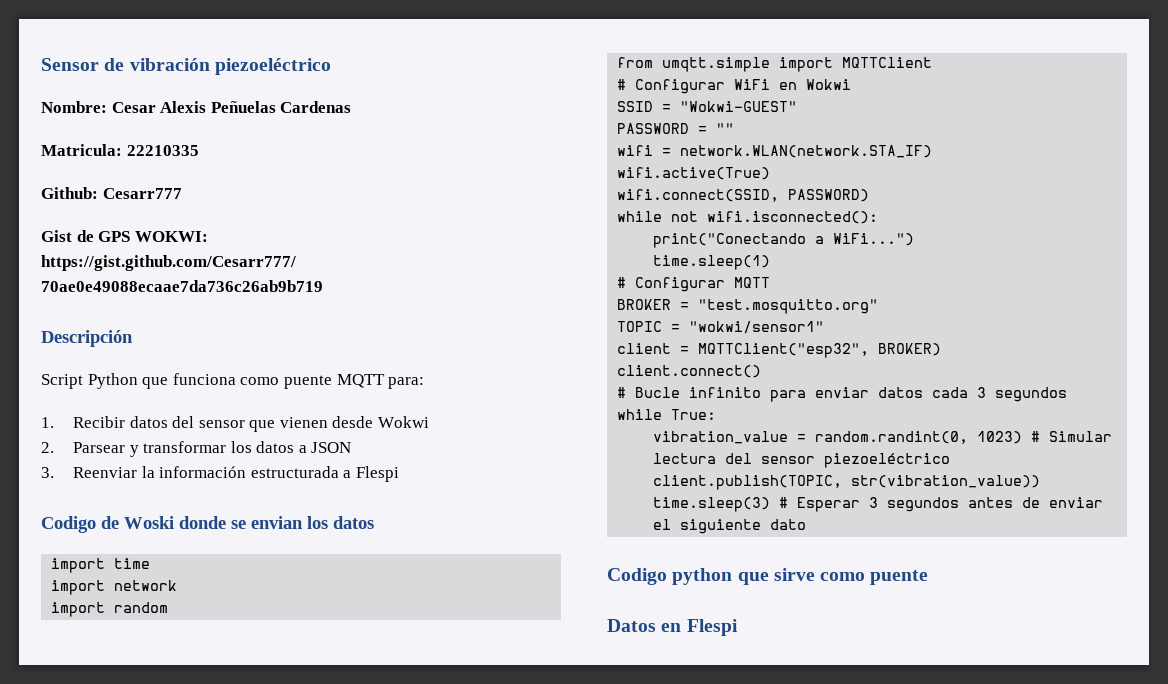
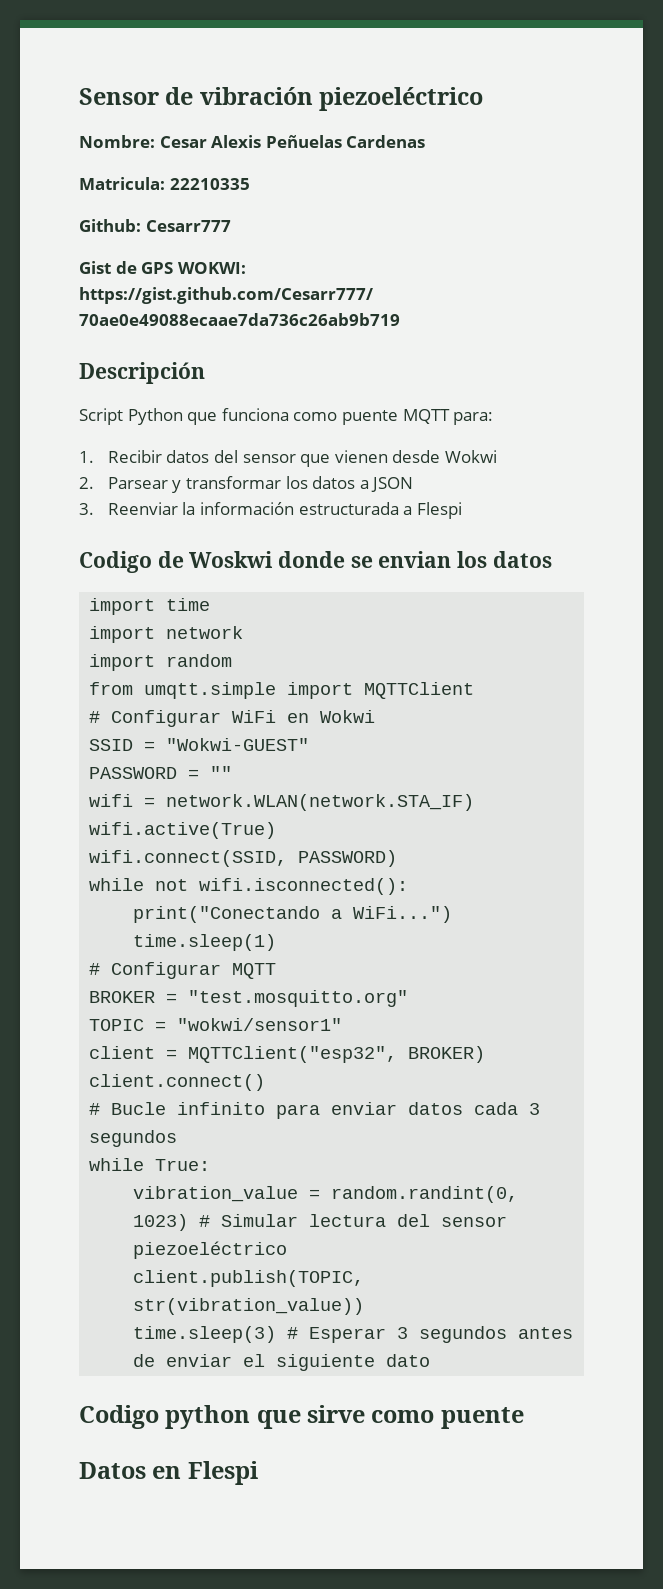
[124,516,174,529] Woski -> [189,551,274,568] Woskwi

